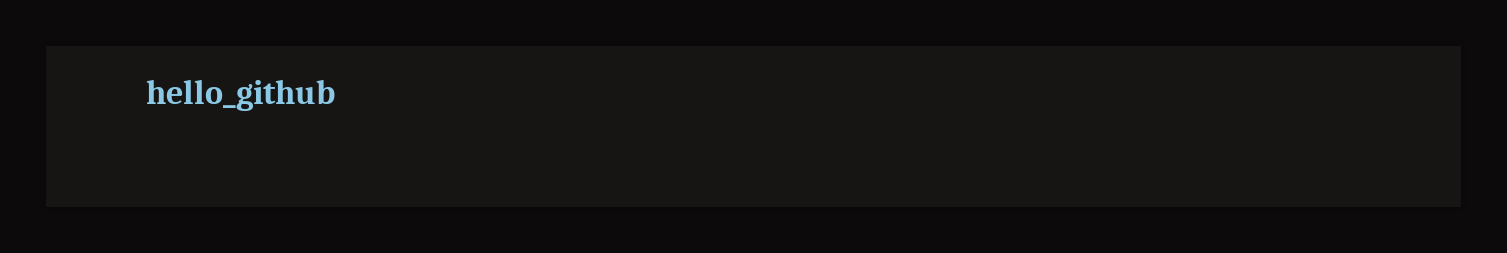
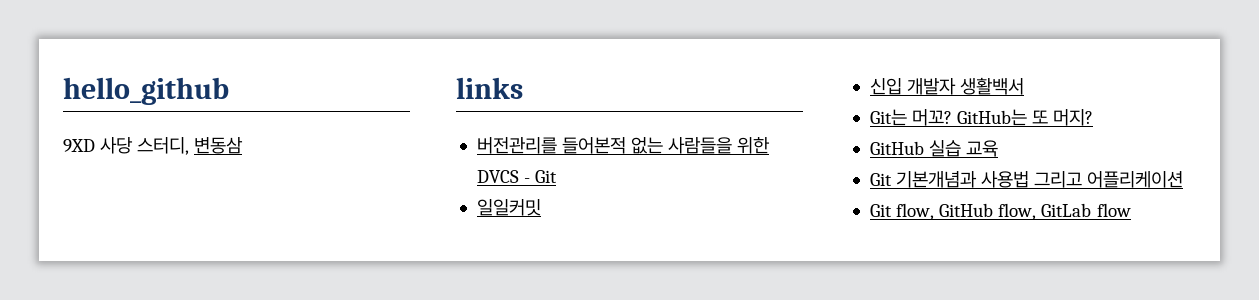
(335, 95) none -> [63,137,244,155] [456,77,523,99] [476,137,771,154] [476,170,558,183] [476,199,541,216] [869,77,1025,95] [869,109,1094,126] [869,140,999,157] [869,171,1184,188] [869,203,1131,220] // 9XD 사당 스터디, 변동삼 // links // 버전관리를 들어본적 없는 사람들을 위한 DVCS - Git // 일일커밋 // 신입 개발자 생활백서 // Git는 머꼬? GitHub는 또 머지? // GitHub 실습 교육 // Git 기본개념과 사용법 그리고 어플리케이션 // Git flow, GitHub flow, GitLab flow

